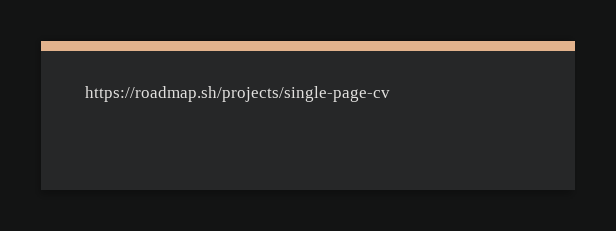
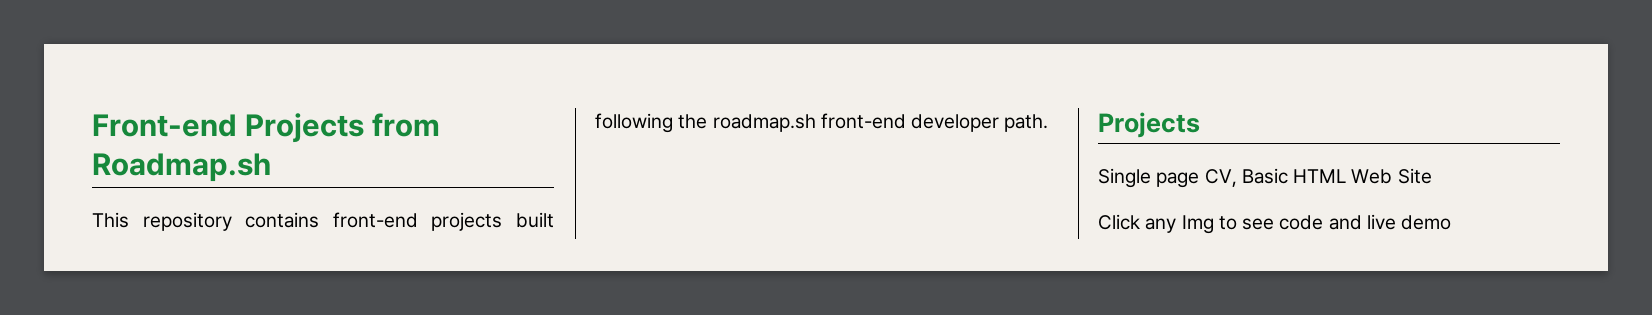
[85,86,390,102] https://roadmap.sh/projects/single-page-cv -> [92,113,441,143] [92,153,271,182] [92,212,554,231] [595,113,1049,133] [1098,112,1200,138] [1098,168,1432,188] [1098,214,1452,234] Front-end Projects from Roadmap.sh // This repository contains front-end projects built following the roadmap.sh front-end developer path. // Projects // Single page CV, Basic HTML Web Site // Click any Img to see code and live demo

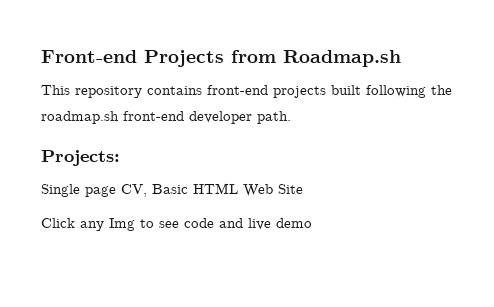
[1098,112,1200,138] Projects -> [41,150,120,166] Projects:

